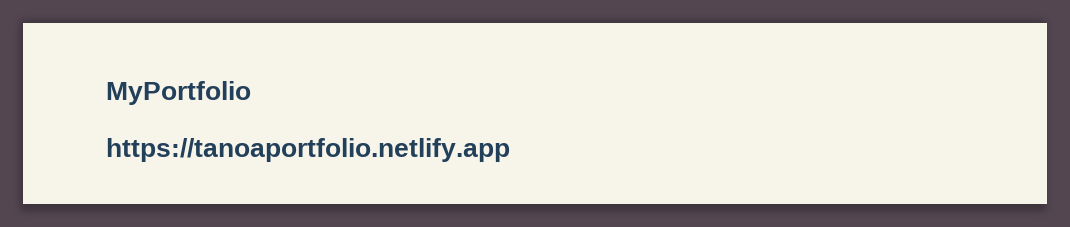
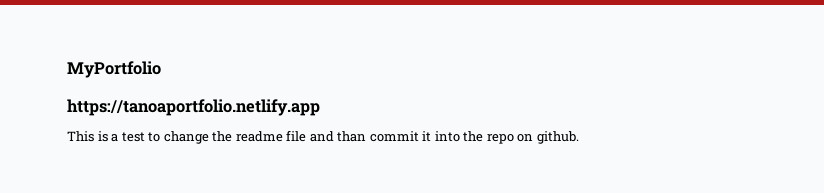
(510, 150) none -> [67,130,579,144] // This is a test to change the readme file and than commit it into the repo on github.

